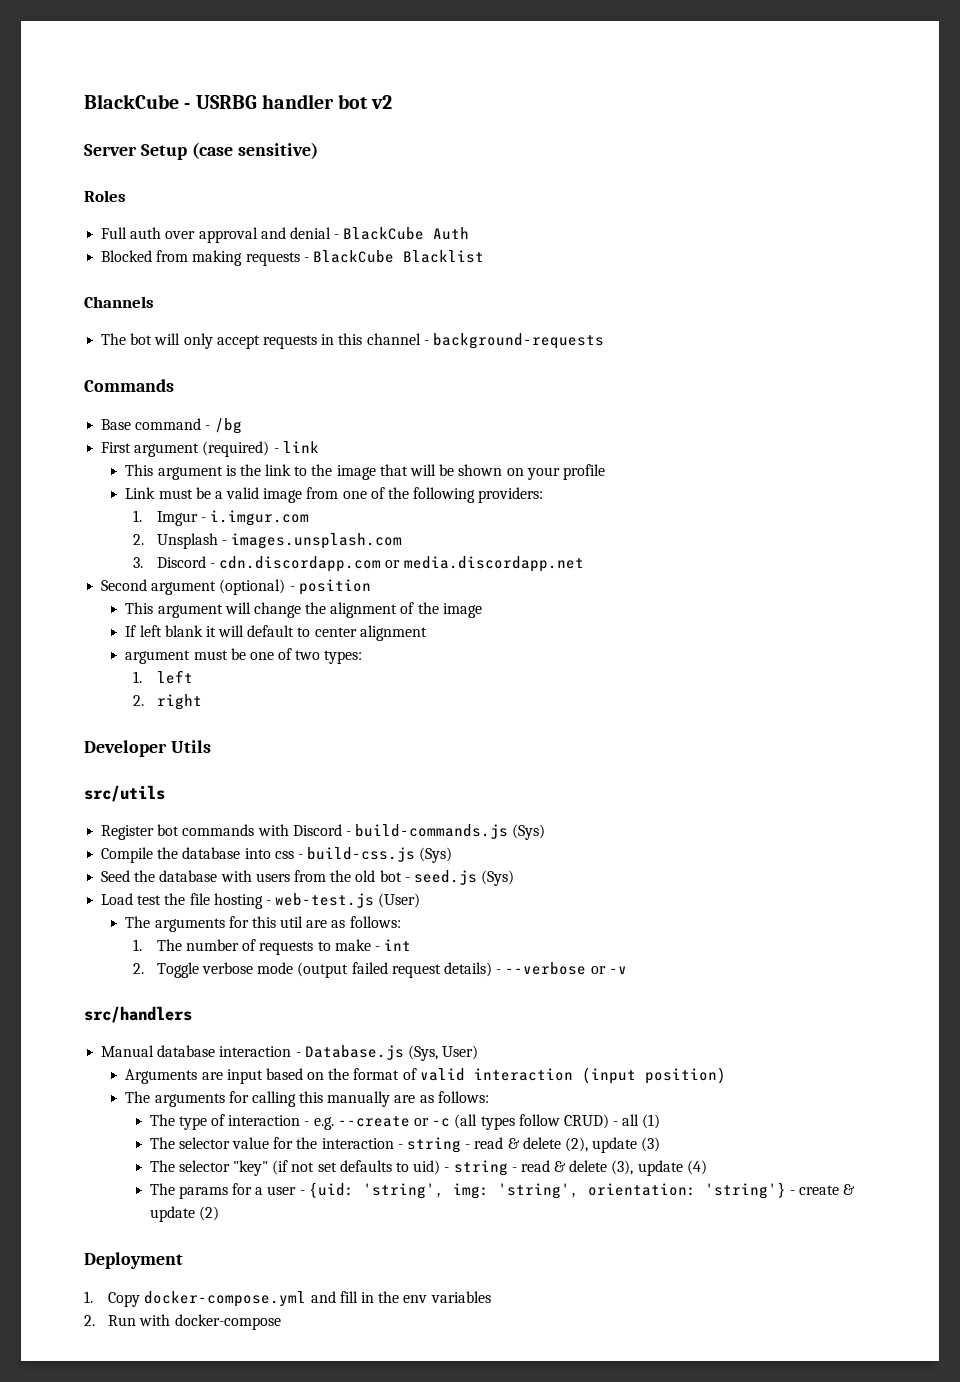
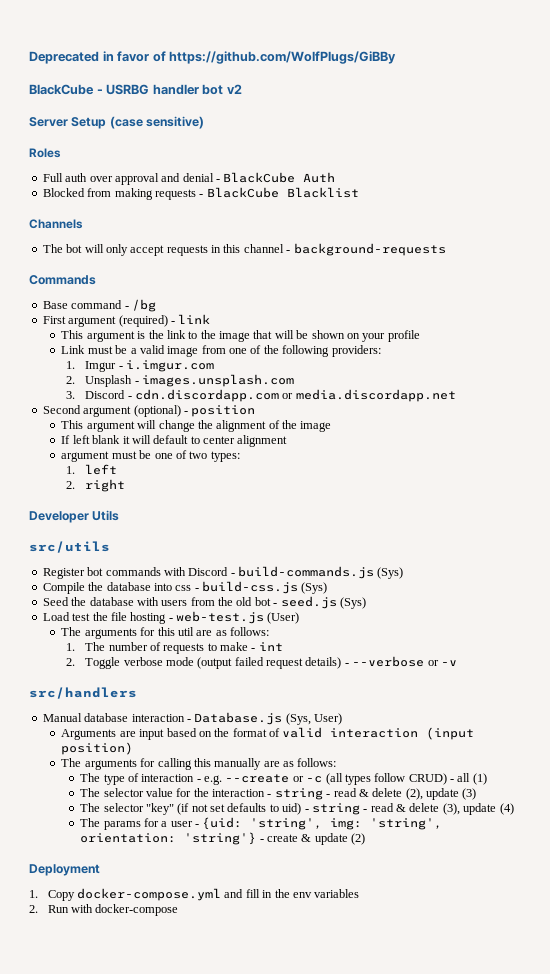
(84, 101) none -> [29,51,397,64] Deprecated in favor of https://github.com/WolfPlugs/GiBBy //

